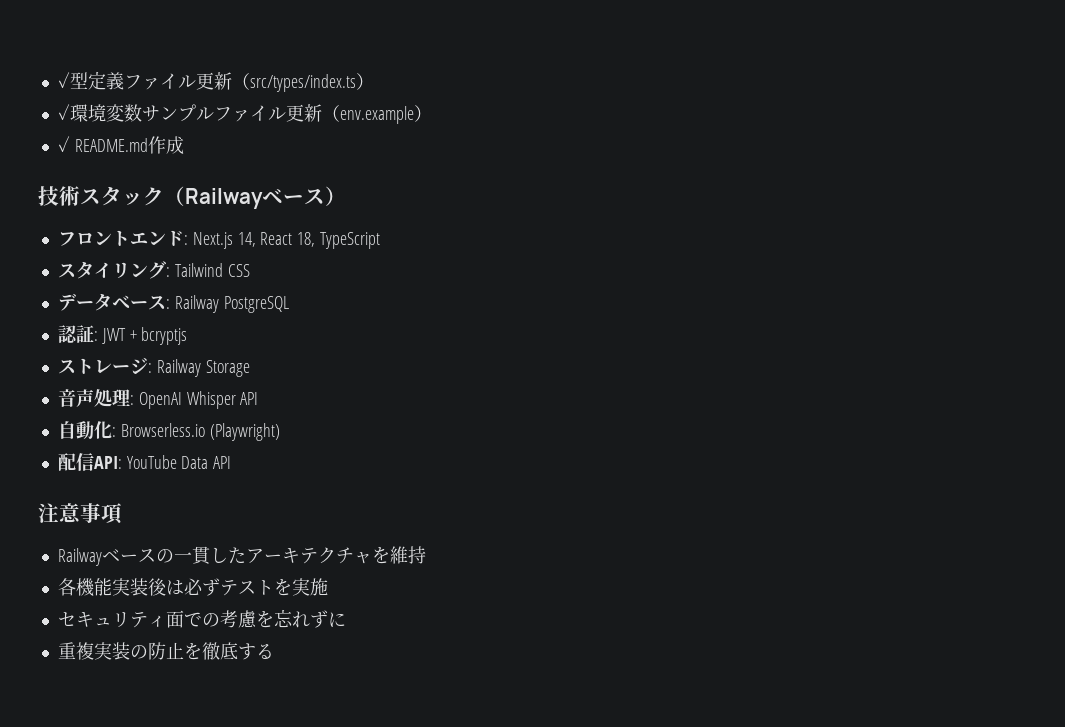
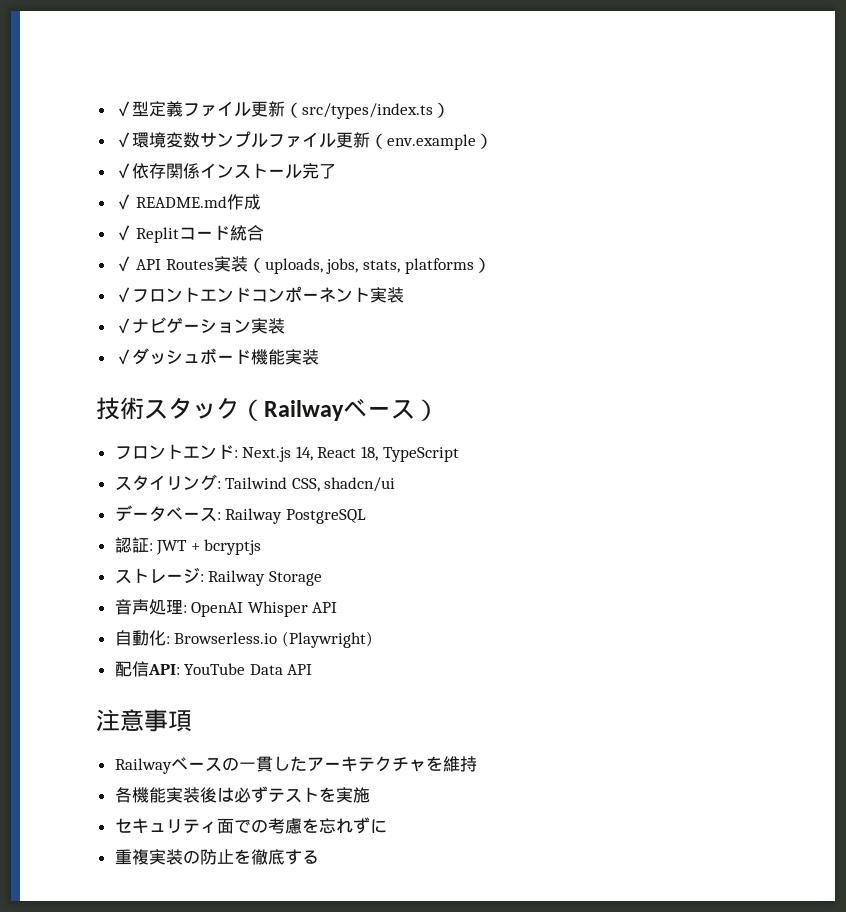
[74,136,184,154] README.md作成 -> [131,163,336,179] [114,194,262,210] [114,225,265,243] [114,256,491,274] [114,286,404,303] [114,317,285,334] [114,348,319,365] 依存関係インストール完了 // ✓ README.md作成 // ✓ Replitコード統合 // ✓ API Routes実装（uploads, jobs, stats, platforms） // ✓フロントエンドコンポーネント実装 // ✓ナビゲーション実装 // ✓ダッシュボード機能実装
[227,264,250,277] CSS -> [291,477,396,492] CSS, shadcn/ui

